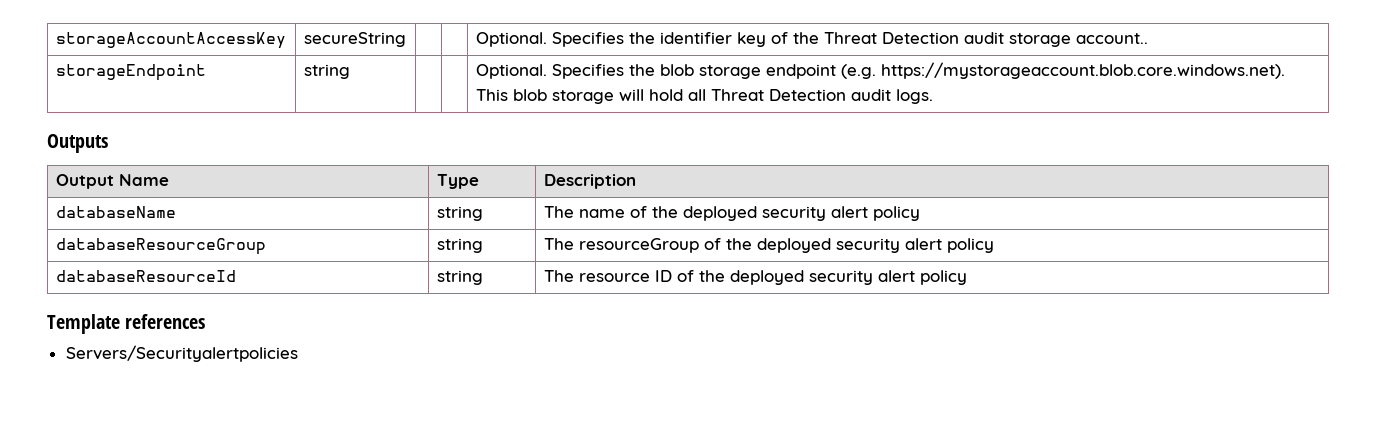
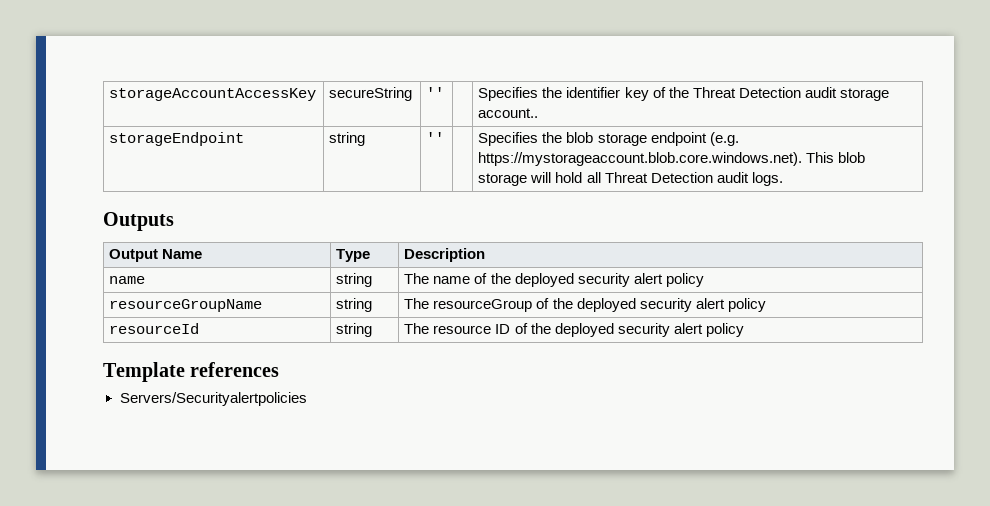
[475,32,547,47] | | Optional. -> [426,87,445,98] '' | |
[475,64,547,79] | | Optional. -> [426,132,445,143] '' | |
[55,206,176,218] databaseName -> [109,276,146,284] name
[55,238,266,255] databaseResourceGroup -> [109,299,263,312] resourceGroupName
[55,270,236,282] databaseResourceId -> [109,323,200,334] resourceId

